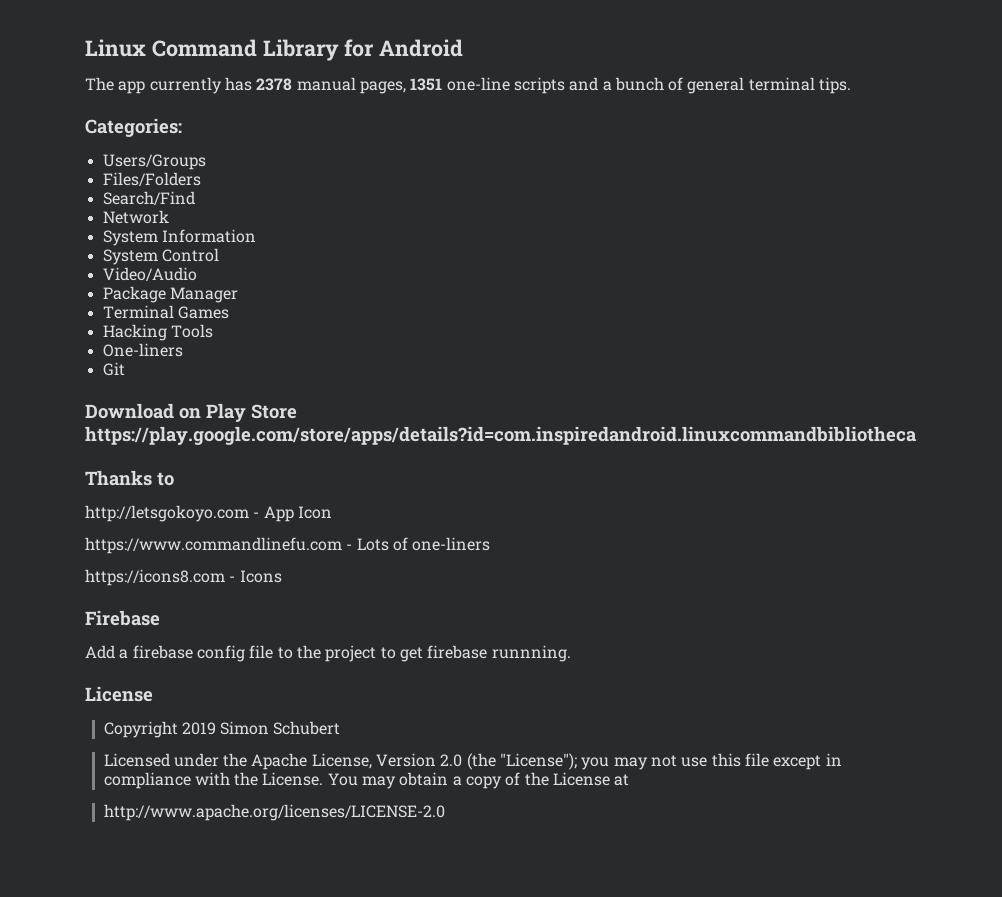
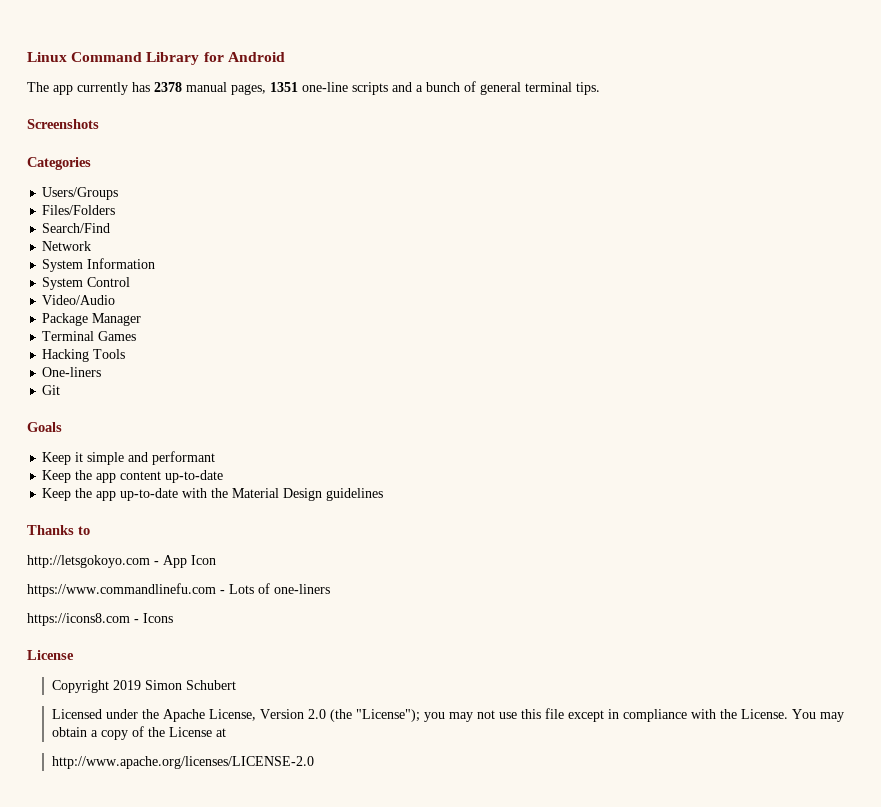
[85,118,182,137] Categories: -> [27,119,99,129] [27,157,91,170] Screenshots // Categories
[85,403,297,422] [85,426,917,445] Download on Play Store https://play.google.com/store/apps/details?id=com.inspiredandroid.linuxcommandbibliotheca -> [27,422,62,432] [42,451,216,465] [42,470,224,483] [42,488,384,501] Goals // Keep it simple and performant // Keep the app content up-to-date // Keep the app up-to-date with the Material Design guidelines
[85,610,160,626] [85,645,571,662] // Firebase // Add a firebase config file to the project to get firebase runnning. -> (173, 618) none

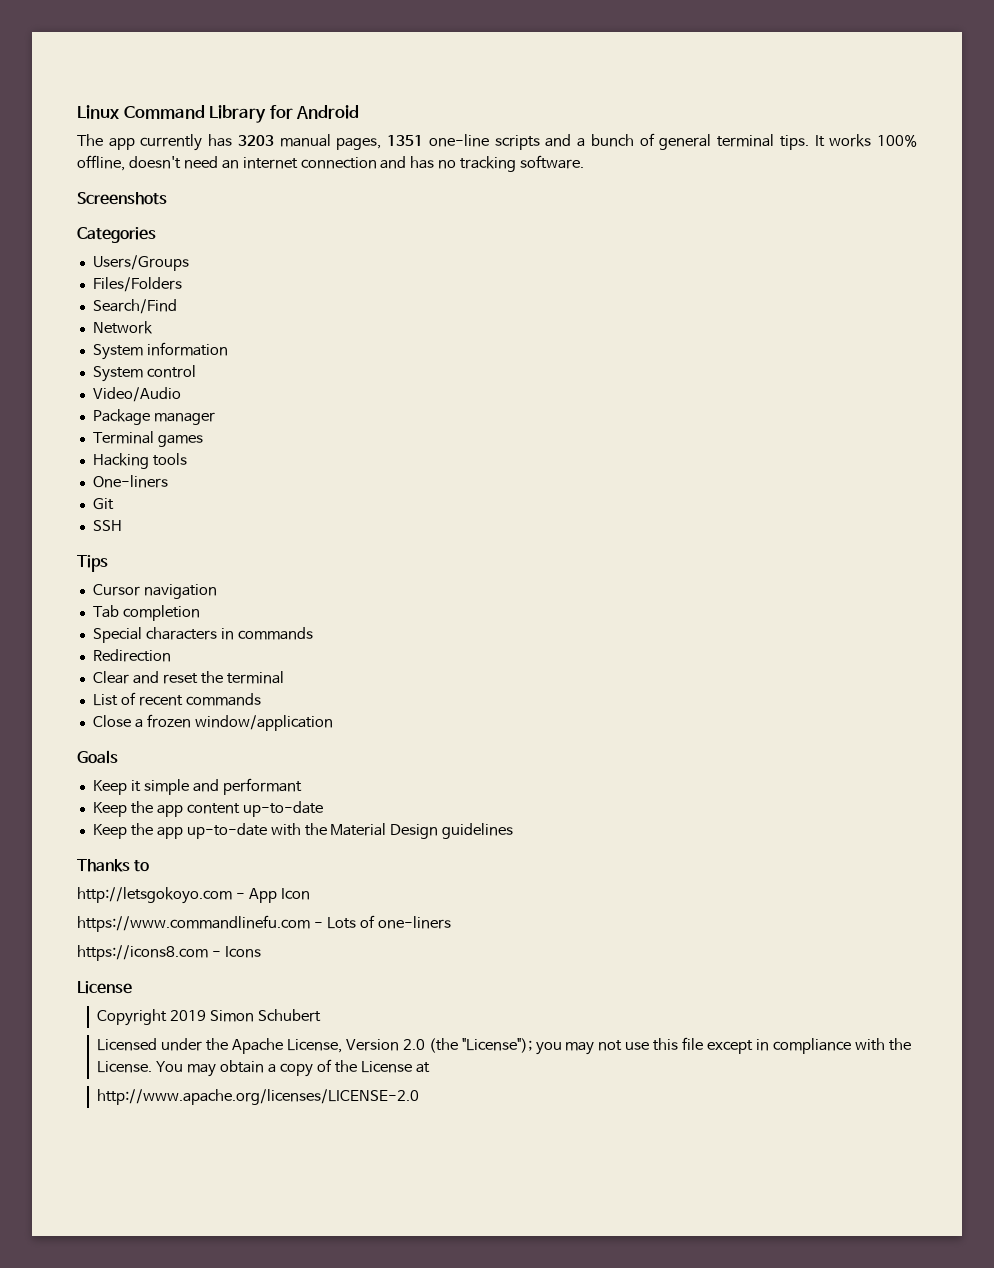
[154,82,182,92] 2378 -> [237,135,274,146] 3203
(600, 88) none -> [814,134,917,147] [77,155,585,172] It works 100% offline, doesn't need an internet connection and has no tracking software.
[87,258,156,269] [42,277,131,290] Information // System Control -> [146,342,228,356] [92,365,196,382] information // System control
[92,313,142,326] Manager -> [153,412,215,425] manager
[98,331,137,341] Games -> [157,435,203,447] games
[93,349,126,359] Tools -> [152,453,187,466] tools
(61, 390) none -> [92,520,122,531] [77,555,108,572] [92,584,217,599] [92,605,200,621] [92,627,313,643] [92,649,171,662] [92,671,284,684] [92,692,261,706] [92,714,333,731] // SSH // Tips // Cursor navigation // Tab completion // Special characters in commands // Redirection // Clear and reset the terminal // List of recent commands // Close a frozen window/application

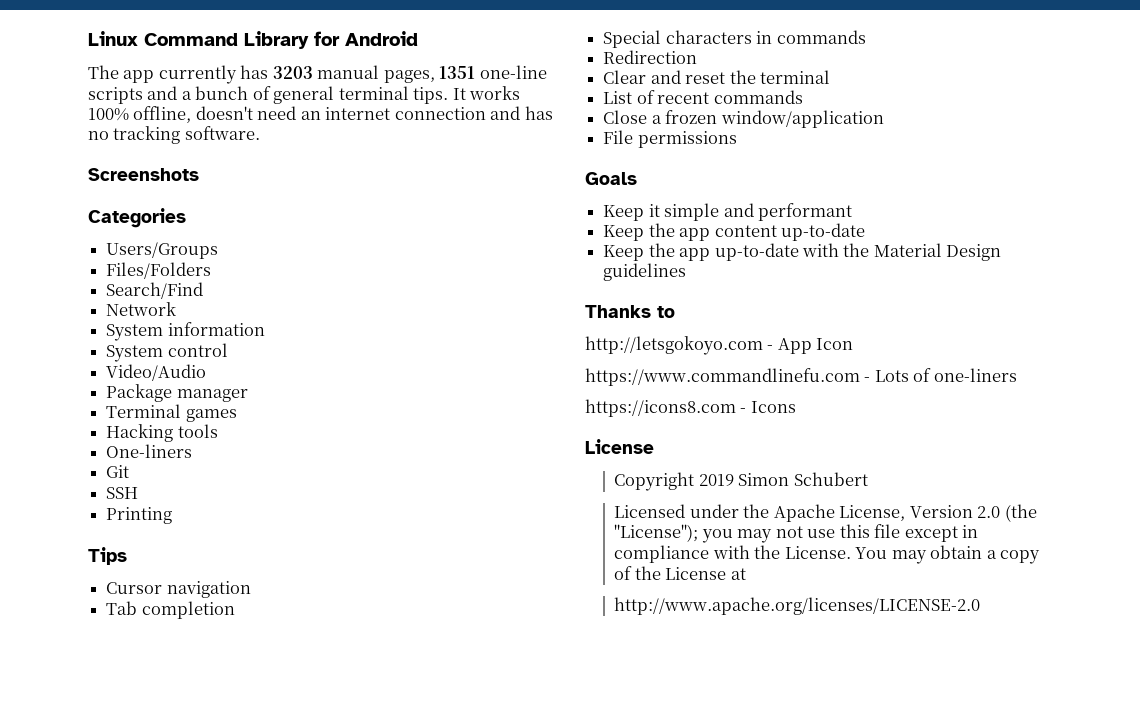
(122, 525) none -> [106,507,173,524] // Printing
(333, 723) none -> [603,130,737,148] // File permissions

